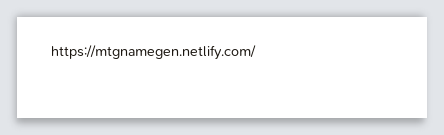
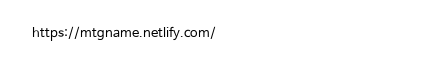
[51,45,256,60] https://mtgnamegen.netlify.com/ -> [32,26,216,41] https://mtgname.netlify.com/

